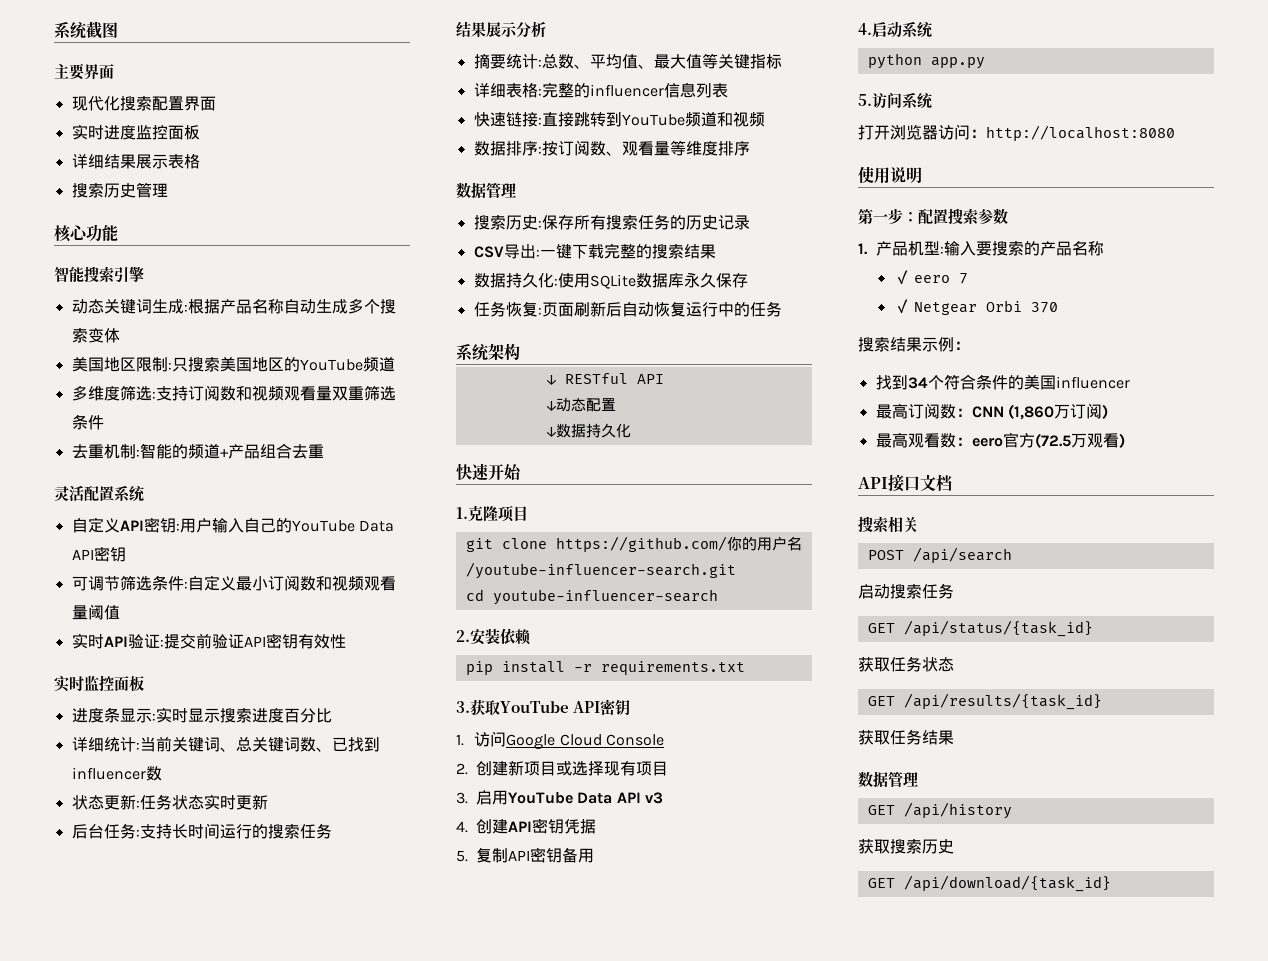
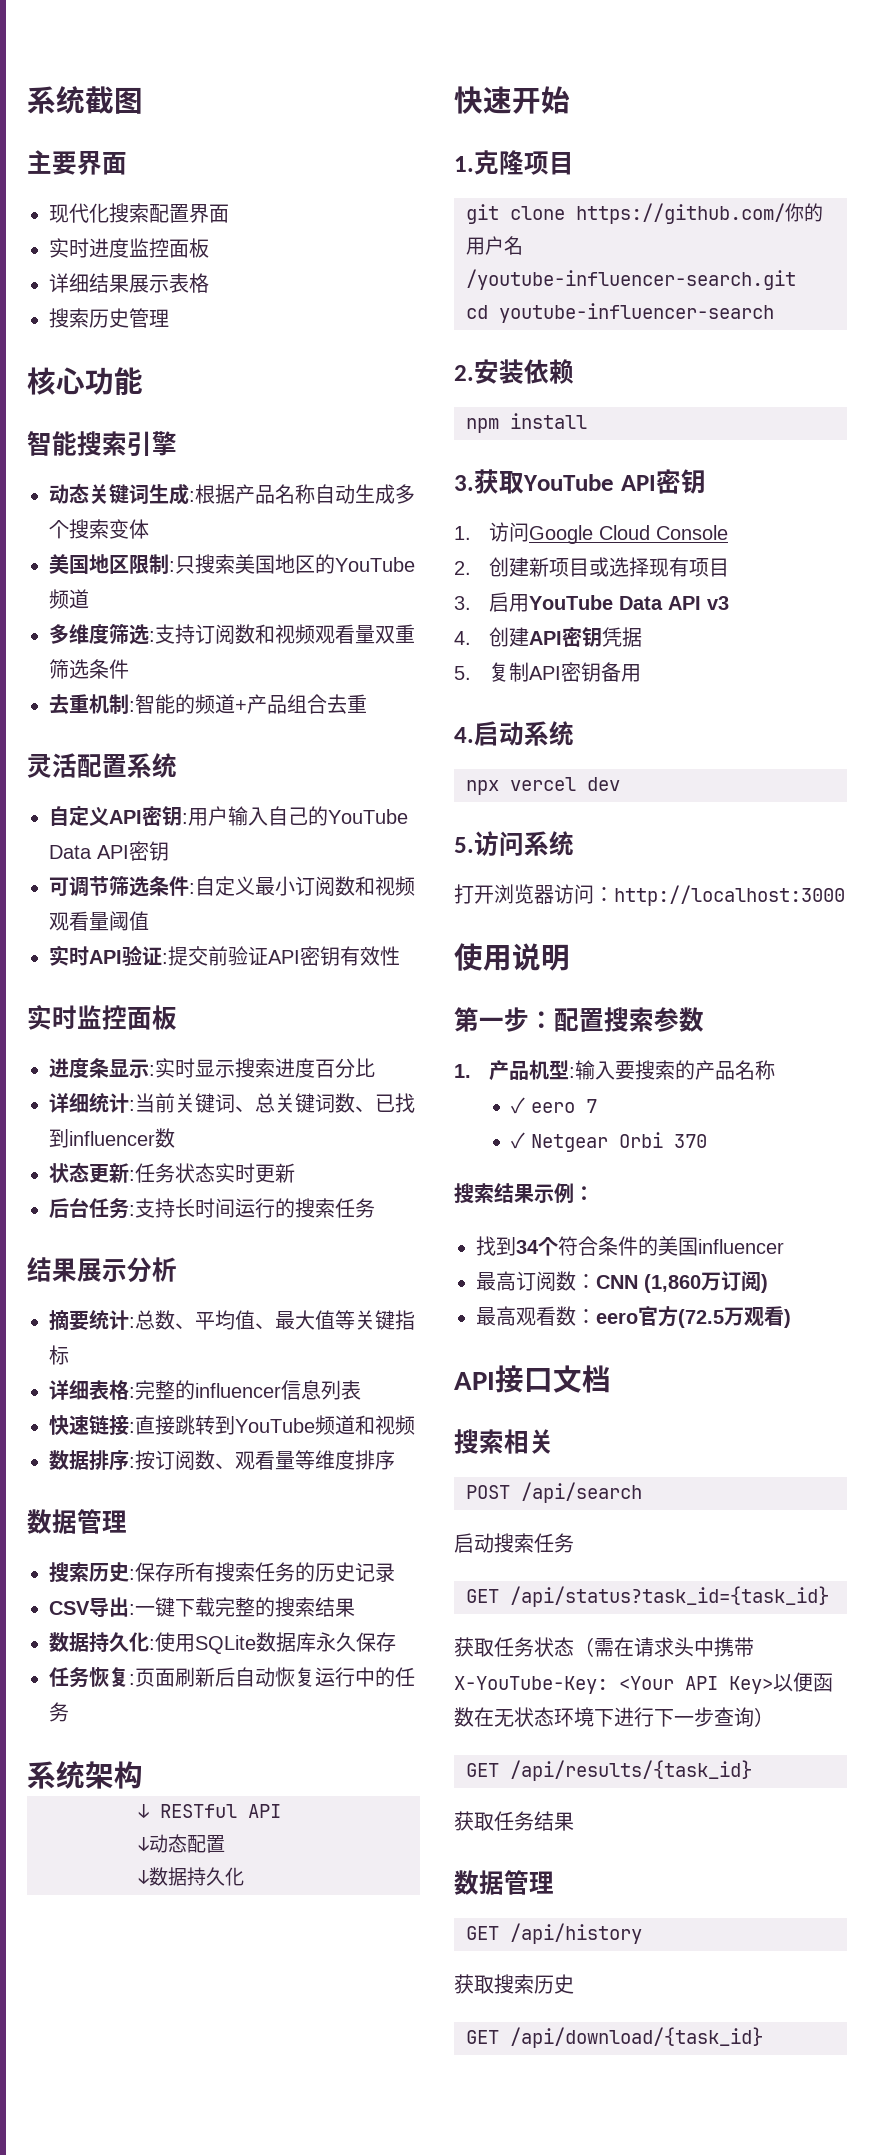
[465,661,493,675] pip -> [466,418,499,433] npm
[573,661,745,675] -r requirements.txt -> (587, 421) none
[867,53,985,69] python app.py -> [466,777,620,795] npx vercel dev
[986,125,1175,141] http://localhost:8080 -> [614,885,845,906] http://localhost:3000
[903,620,1093,637] /api/status/{task_id} -> [510,1586,829,1607] /api/status?task_id={task_id}
(954, 664) none -> [574,1637,754,1657] [454,1672,833,1694] [454,1707,774,1727] （需在请求头中携带X-YouTube-Key: <Your API Key>以便函数在无状态环境下进行下一步查询）

